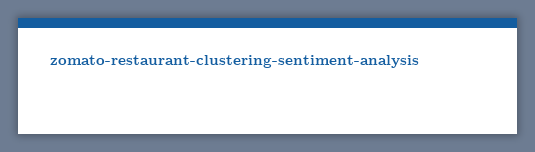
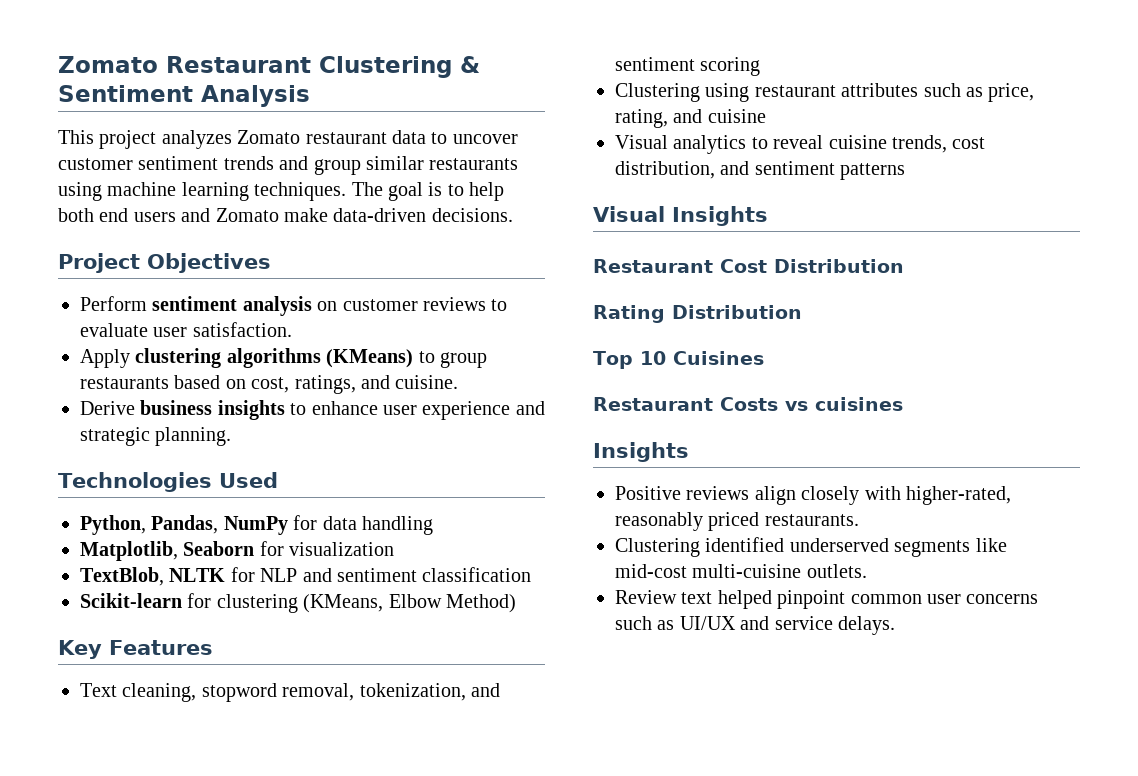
[50,55,419,68] zomato-restaurant-clustering-sentiment-analysis -> [58,56,480,78] [58,85,310,107] [58,130,518,149] [58,156,519,175] [58,182,505,201] [58,208,513,222] [58,253,271,273] [80,296,508,316] [80,322,292,337] [80,348,487,368] [80,375,459,394] [80,400,545,420] [80,427,232,446] [58,472,278,492] [80,515,433,535] [80,541,395,561] [80,567,532,586] [80,593,516,613] [58,640,213,659] [80,683,500,702] [615,57,761,76] [615,83,1035,102] [615,109,766,128] [615,135,986,154] [615,161,906,180] [593,206,768,226] [593,259,904,273] [593,305,802,323] [593,351,764,369] [593,397,903,411] [593,442,689,462] [615,486,1011,505] [615,512,859,531] [615,537,1007,557] [615,564,867,578] [615,590,1039,609] [615,616,895,635] Zomato Restaurant Clustering & Sentiment Analysis // This project analyzes Zomato restaurant data to uncover customer sentiment trends and group similar restaurants using machine learning techniques. The goal is to help both end users and Zomato make data-driven decisions. // Project Objectives // Perform sentiment analysis on customer reviews to evaluate user satisfaction. // Apply clustering algorithms (KMeans) to group restaurants based on cost, ratings, and cuisine. // Derive business insights to enhance user experience and strategic planning. // Technologies Used // Python, Pandas, NumPy for data handling // Matplotlib, Seaborn for visualization // TextBlob, NLTK for NLP and sentiment classification // Scikit-learn for clustering (KMeans, Elbow Method) // Key Features // Text cleaning, stopword removal, tokenization, and sentiment scoring // Clustering using restaurant attributes such as price, rating, and cuisine // Visual analytics to reveal cuisine trends, cost distribution, and sentiment patterns // Visual Insights // Restaurant Cost Distribution // Rating Distribution // Top 10 Cuisines // Restaurant Costs vs cuisines // Insights // Positive reviews align closely with higher-rated, reasonably priced restaurants. // Clustering identified underserved segments like mid-cost multi-cuisine outlets. // Review text helped pinpoint common user concerns such as UI/UX and service delays.

